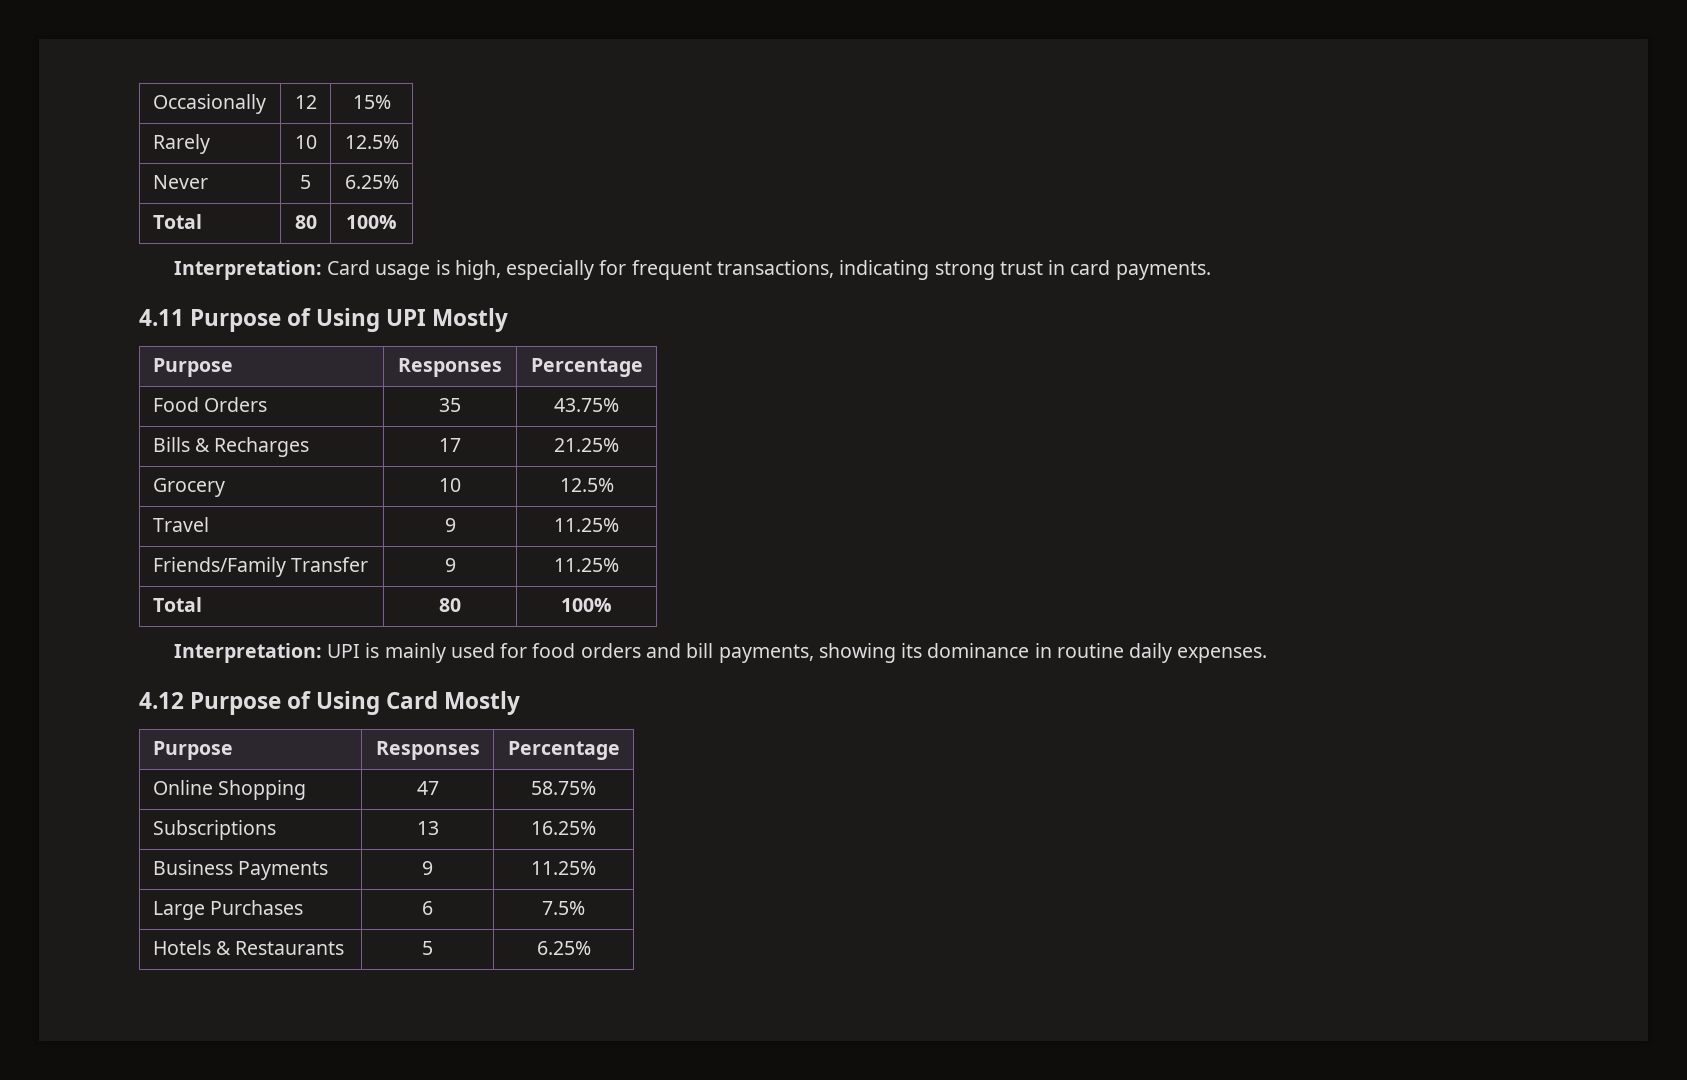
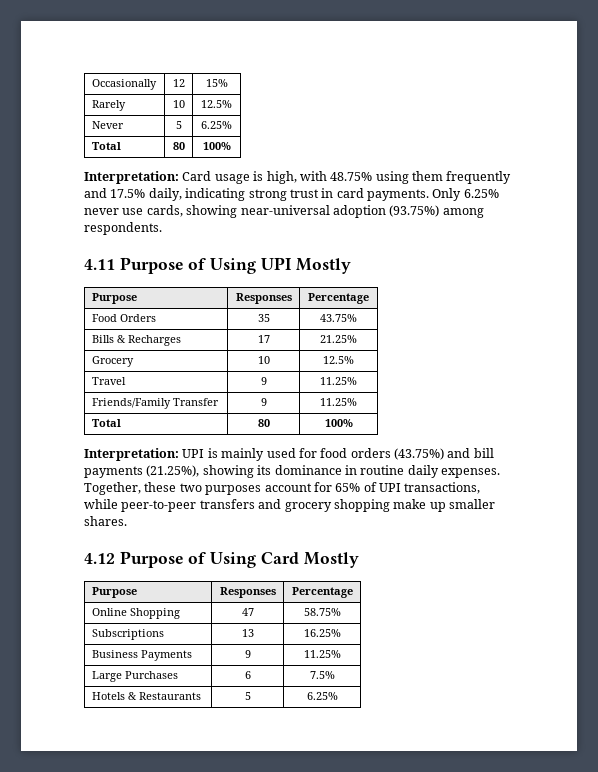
[506,260,834,280] especially for frequent transactions, -> [299,171,512,184] [84,188,182,201] with 48.75% using them frequently and 17.5% daily,
(1211, 270) none -> [432,188,499,201] [84,205,484,218] [84,222,162,235] Only 6.25% never use cards, showing near-universal adoption (93.75%) among respondents.
(641, 650) none -> [394,448,444,460] (43.75%)
[718,644,814,663] payments, -> [84,465,200,478] payments (21.25%),
(1268, 655) none -> [84,482,481,495] [84,499,495,512] [84,516,127,526] Together, these two purposes account for 65% of UPI transactions, while peer-to-peer transfers and grocery shopping make up smaller shares.

